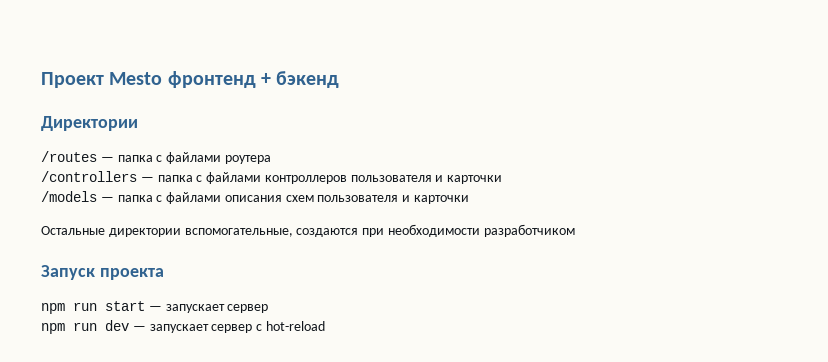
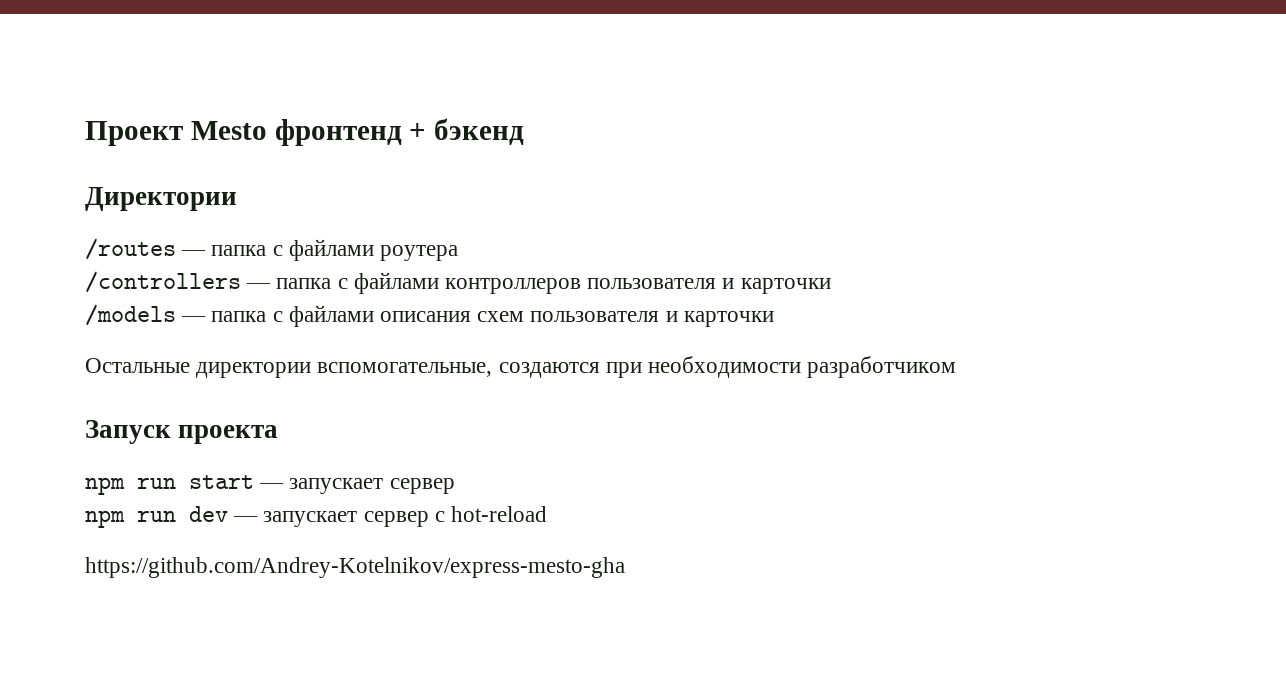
(325, 326) none -> [85,557,625,578] // https://github.com/Andrey-Kotelnikov/express-mesto-gha

